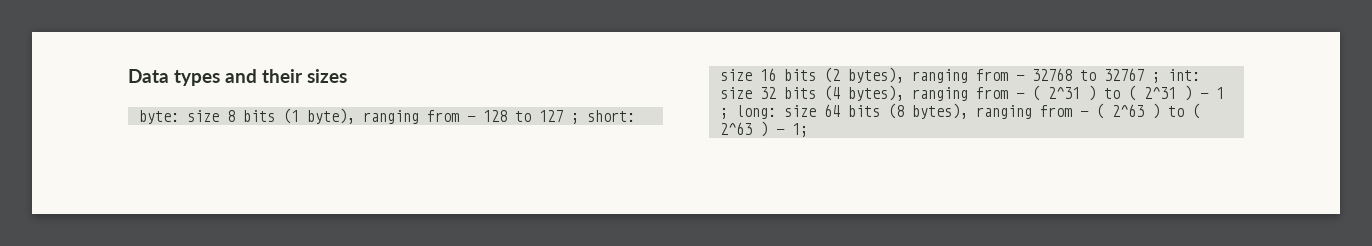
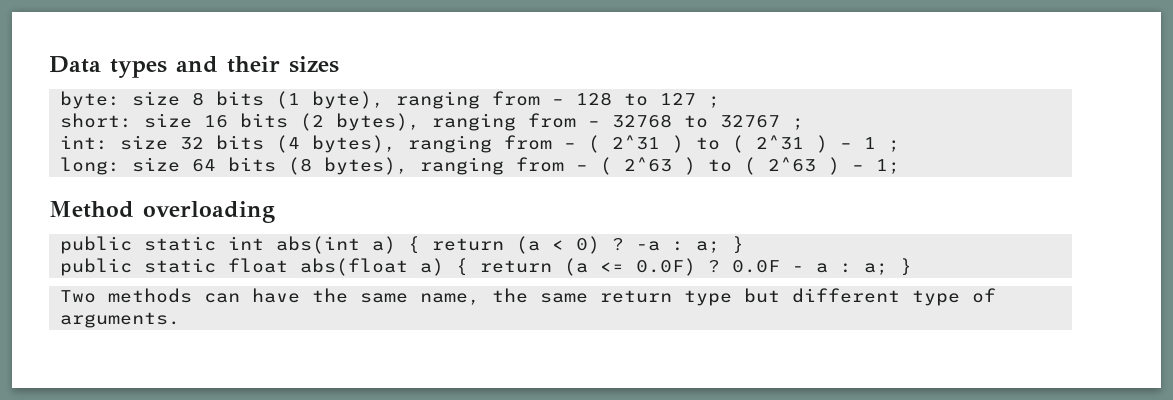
(580, 118) none -> (720, 102) //
(1161, 77) none -> (804, 124) //
(729, 113) none -> (900, 146) //
(809, 130) none -> [49,201,275,223] [59,236,744,254] [59,258,912,276] [59,288,996,306] [59,312,180,328] // Method overloading // public static int abs(int a) { return (a < 0) ? -a : a; } // public static float abs(float a) { return (a <= 0.0F) ? 0.0F - a : a; } // Two methods can have the same name, the same return type but different type of arguments.

